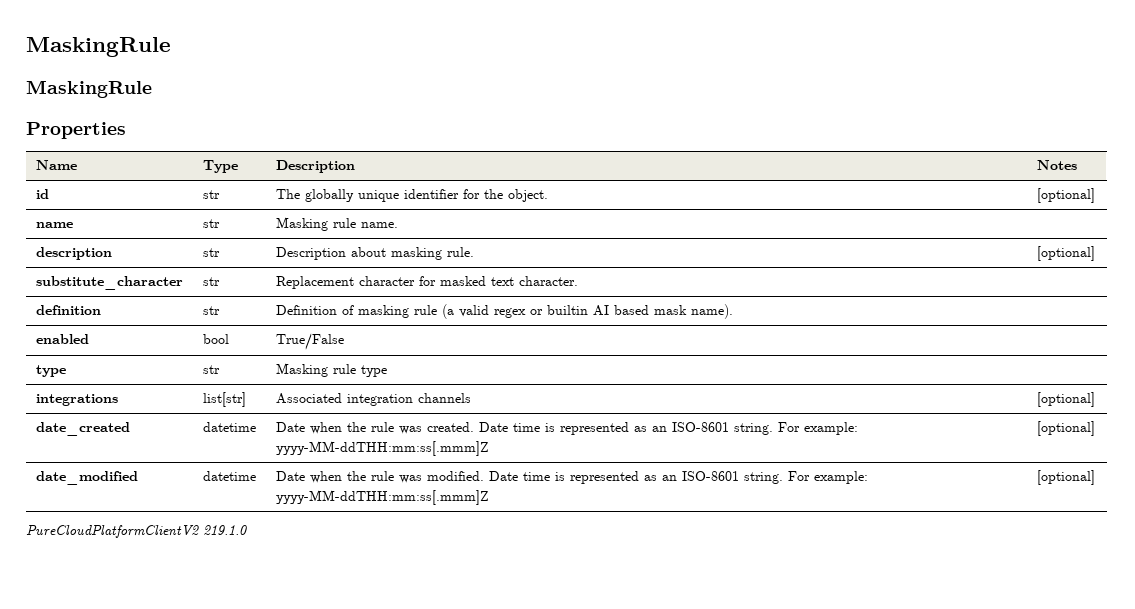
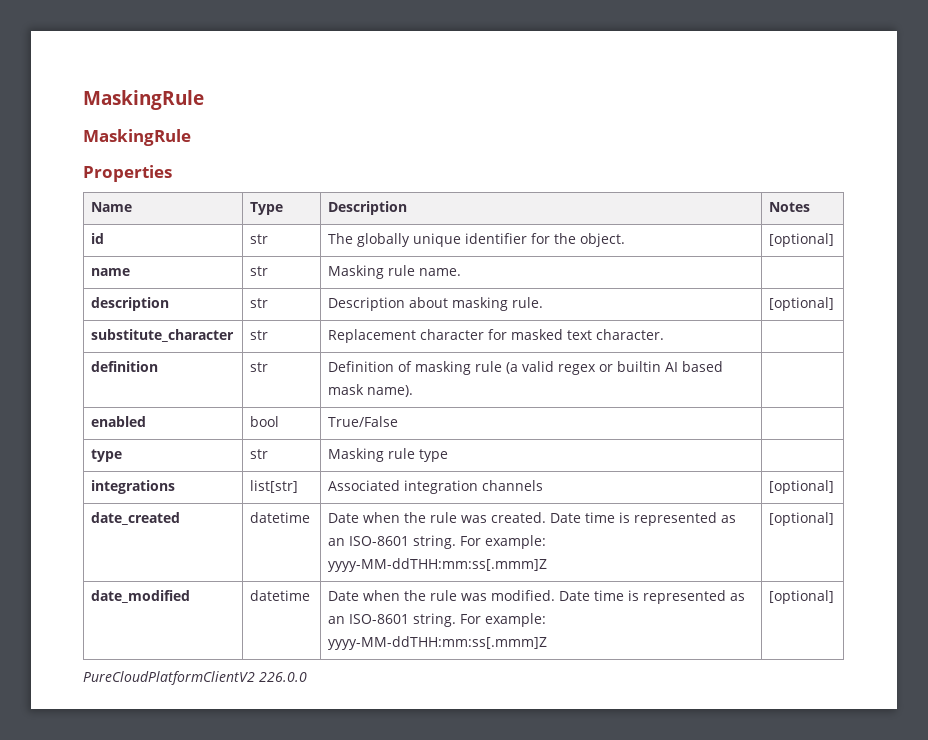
[203,525,247,535] 219.1.0 -> [259,672,307,682] 226.0.0

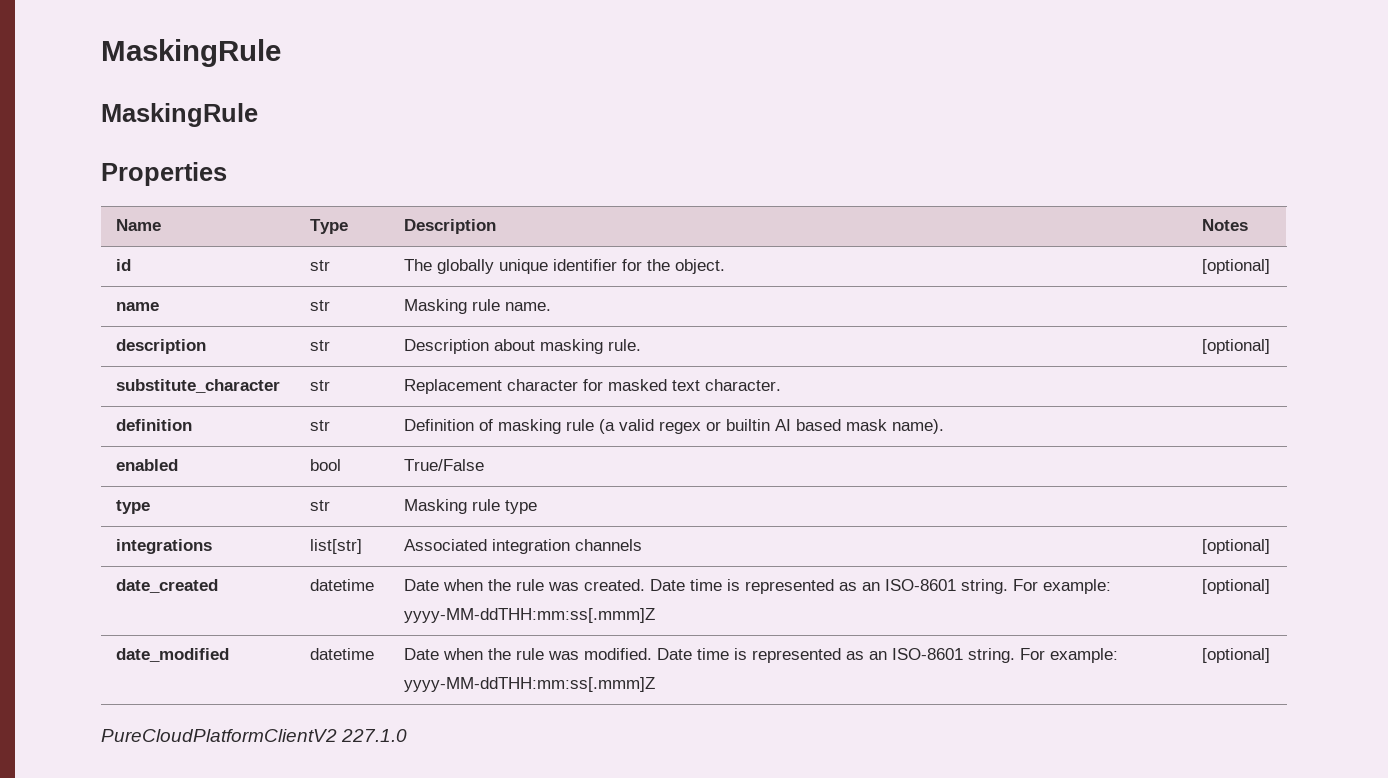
[259,672,307,682] 226.0.0 -> [341,729,408,742] 227.1.0

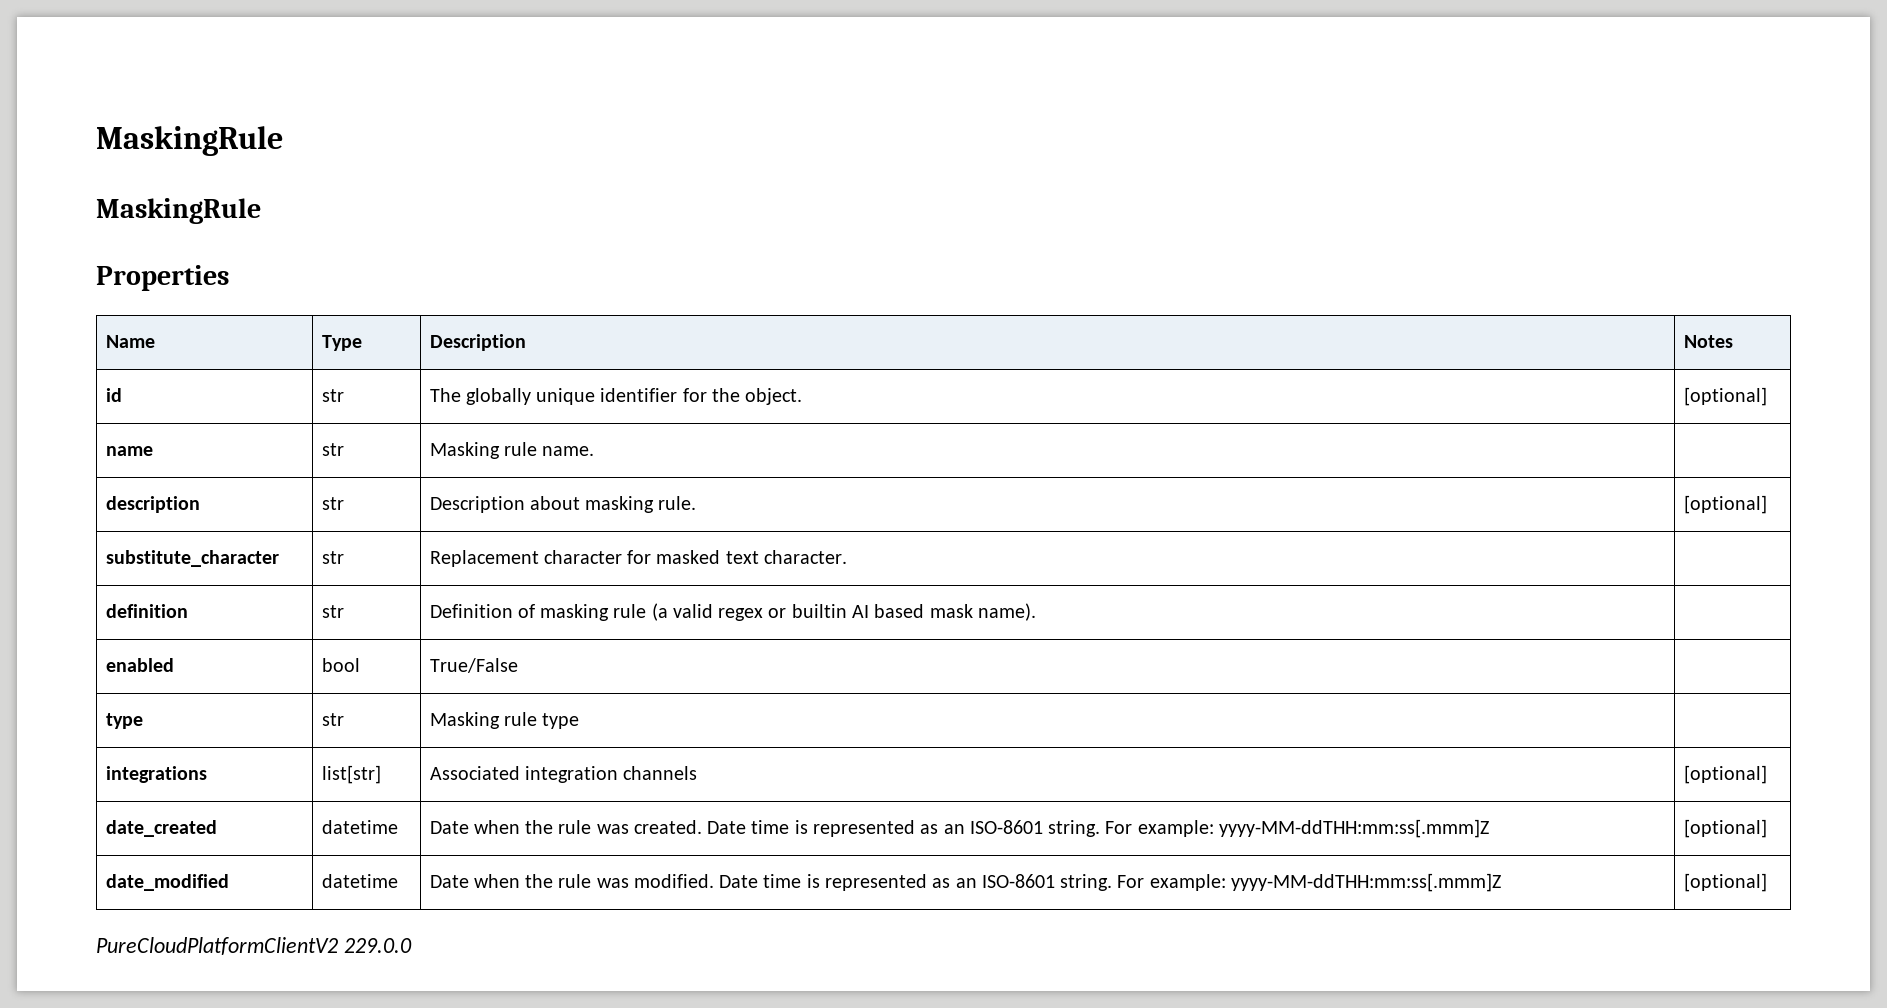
[341,729,408,742] 227.1.0 -> [343,938,412,953] 229.0.0

